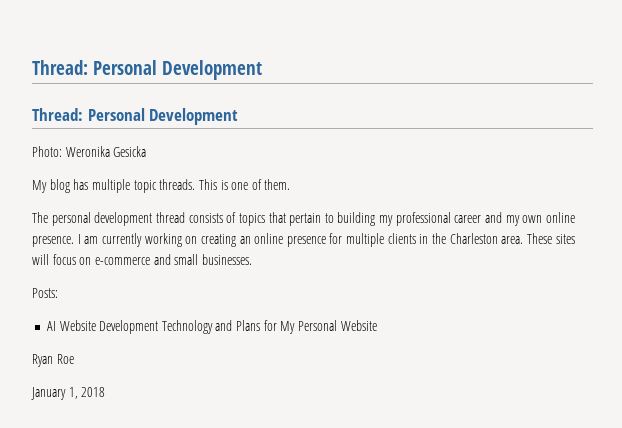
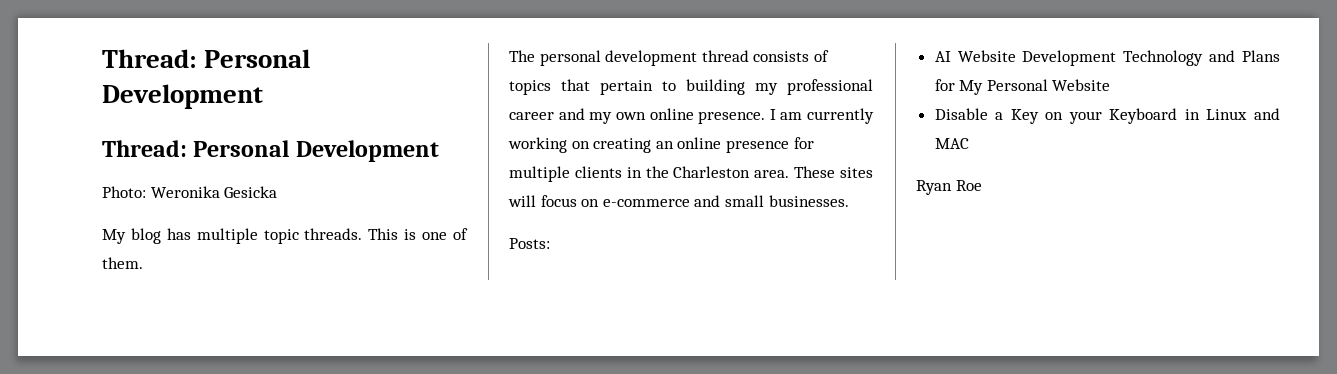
(377, 325) none -> [934,108,1280,124] [934,138,969,149] // Disable a Key on your Keyboard in Linux and MAC
[31,387,106,400] // January 1, 2018 -> (982, 185) none

